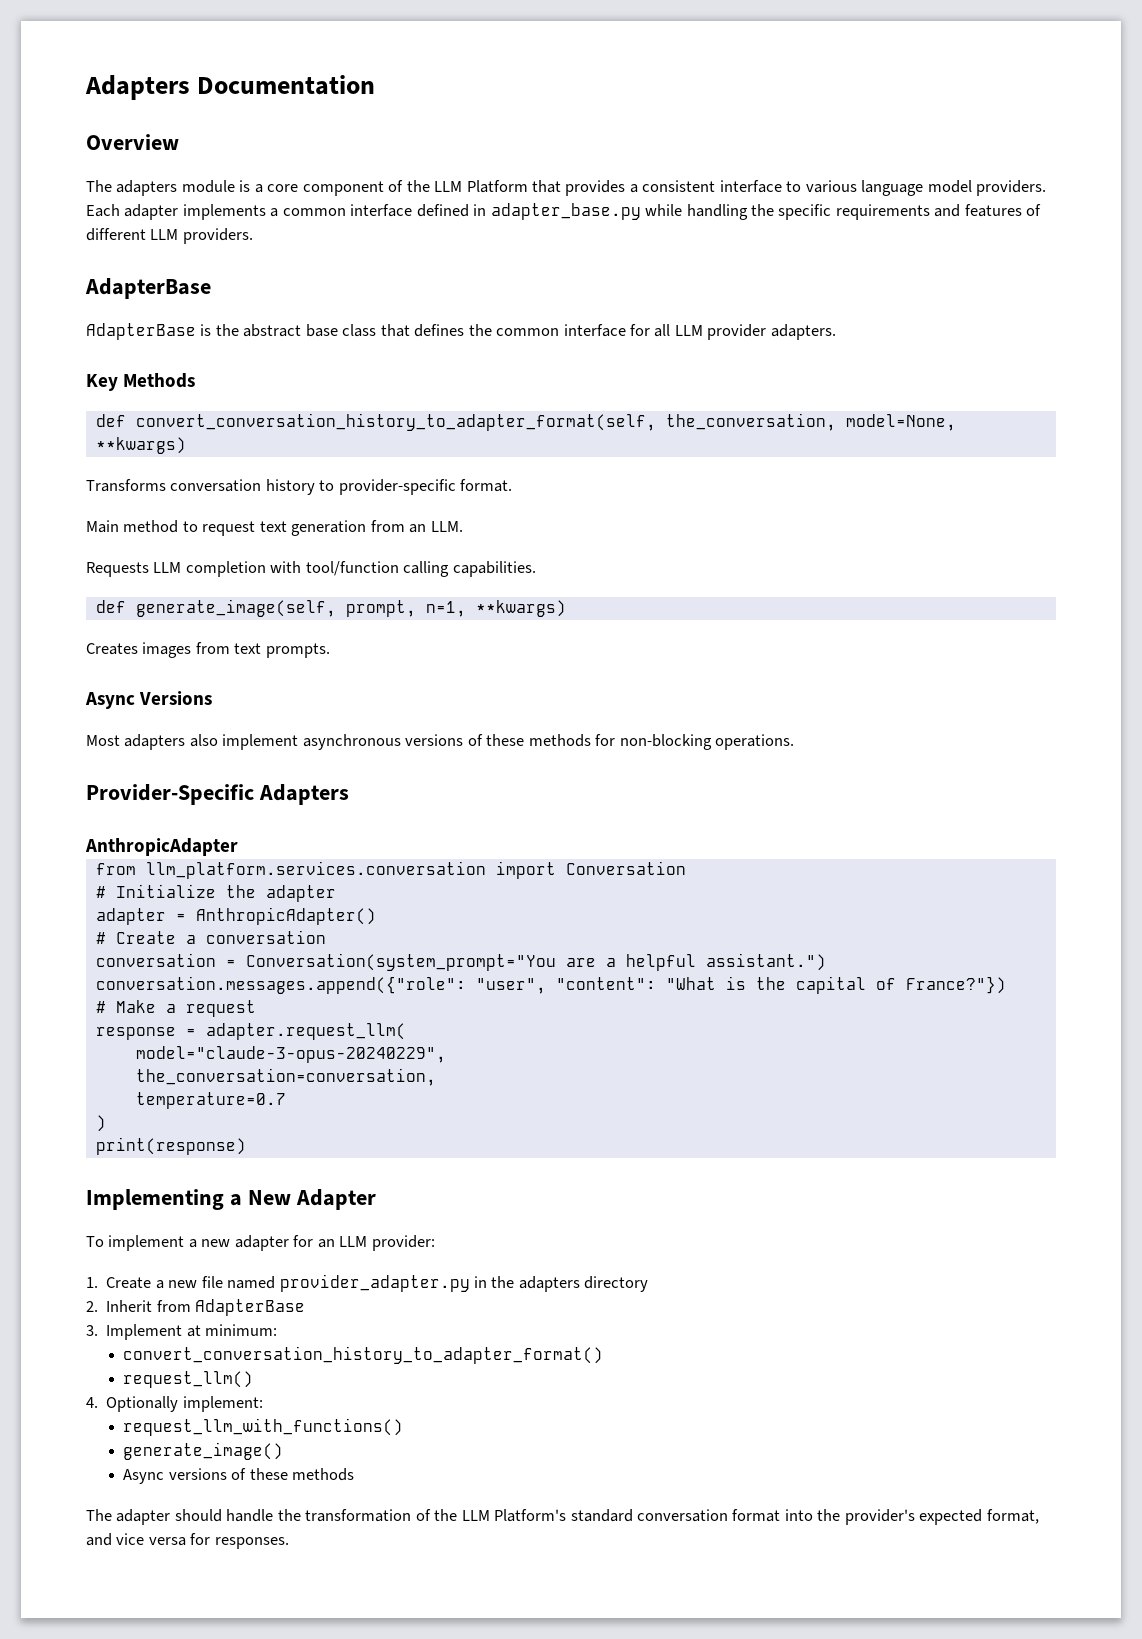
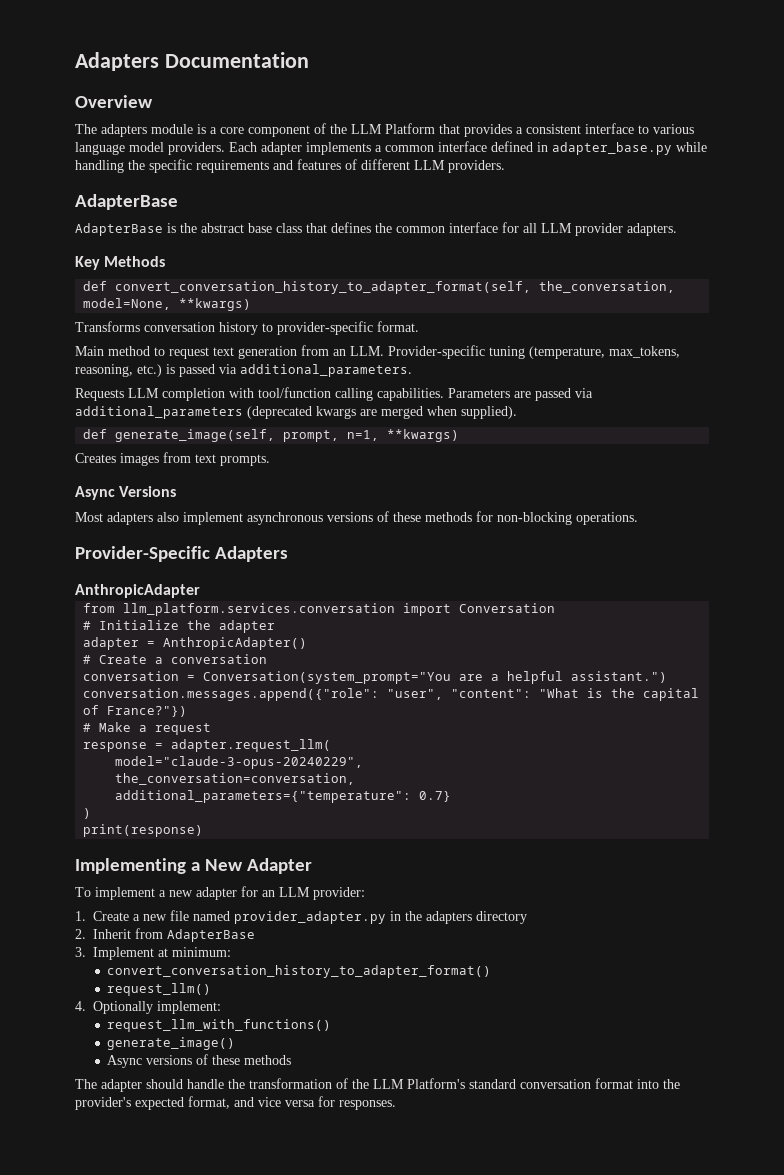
(463, 526) none -> [388,345,680,359] [75,364,412,377] Provider-specific tuning (temperature, max_tokens, reasoning, etc.) is passed via additional_parameters.
(536, 569) none -> [448,388,593,401] [75,406,517,419] Parameters are passed via additional_parameters (deprecated kwargs are merged when supplied).
[135,1092,286,1109] temperature=0.7 -> [115,790,452,803] additional_parameters={"temperature": 0.7}

